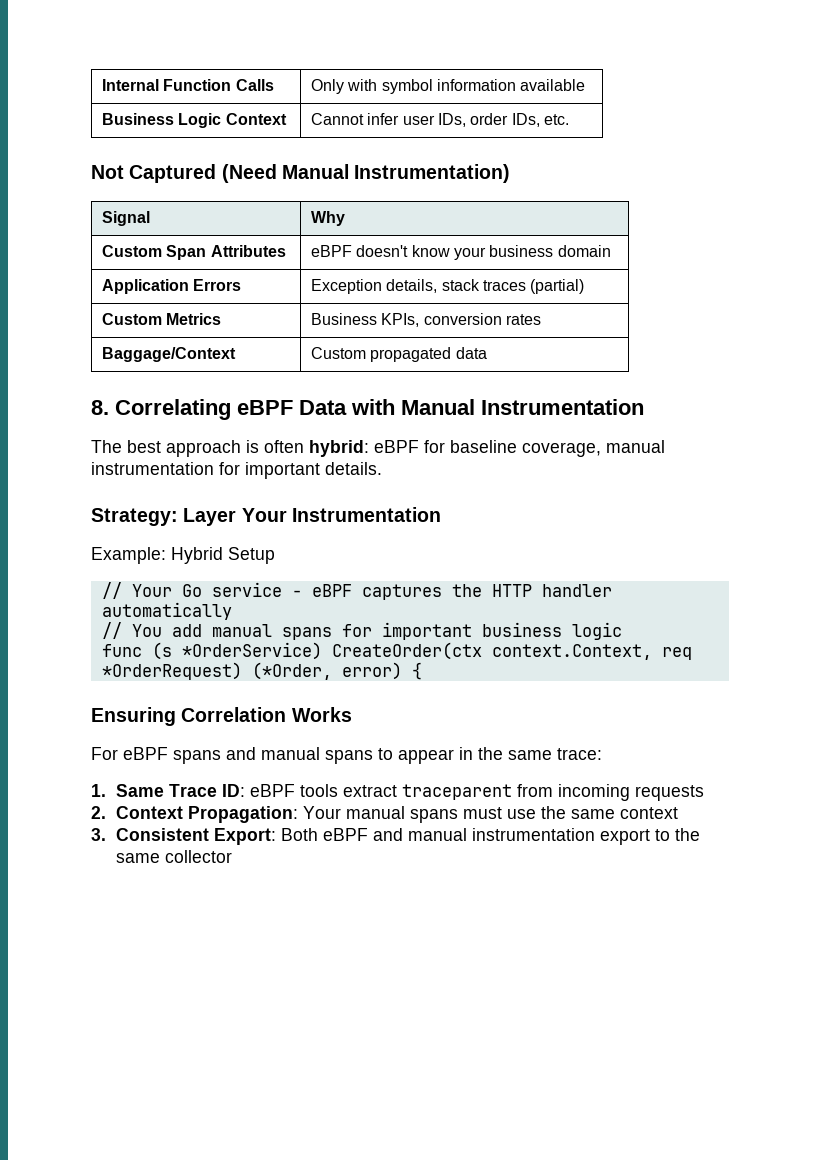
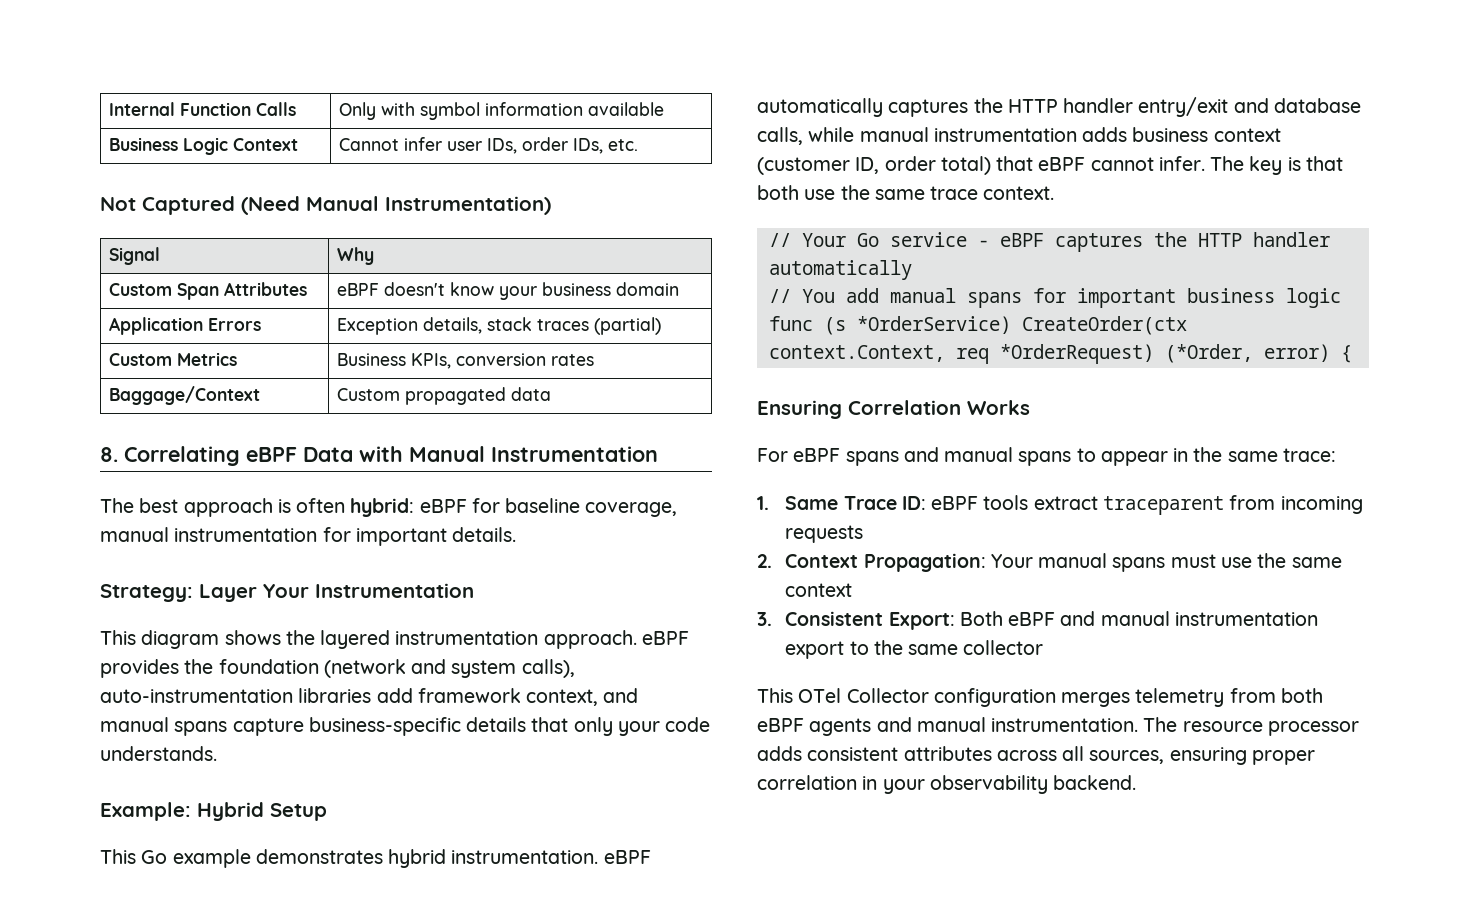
[91,547,275,564] Example: Hybrid Setup -> [100,630,689,649] [100,659,575,678] [100,688,639,706] [100,717,711,736] [100,746,217,761] [100,802,327,821] [100,849,651,868] [757,97,1361,117] [757,127,1281,145] [757,156,1343,175] [757,185,1055,200] This diagram shows the layered instrumentation approach. eBPF provides the foundation (network and system calls), auto-instrumentation libraries add framework context, and manual spans capture business-specific details that only your code understands. // Example: Hybrid Setup // This Go example demonstrates hybrid instrumentation. eBPF automatically captures the HTTP handler entry/exit and database calls, while manual instrumentation adds business context (customer ID, order total) that eBPF cannot infer. The key is that both use the same trace context.
(233, 856) none -> [757,688,1323,707] [757,717,1359,736] [757,746,1315,765] [757,775,1137,794] // This OTel Collector configuration merges telemetry from both eBPF agents and manual instrumentation. The resource processor adds consistent attributes across all sources, ensuring proper correlation in your observability backend.

